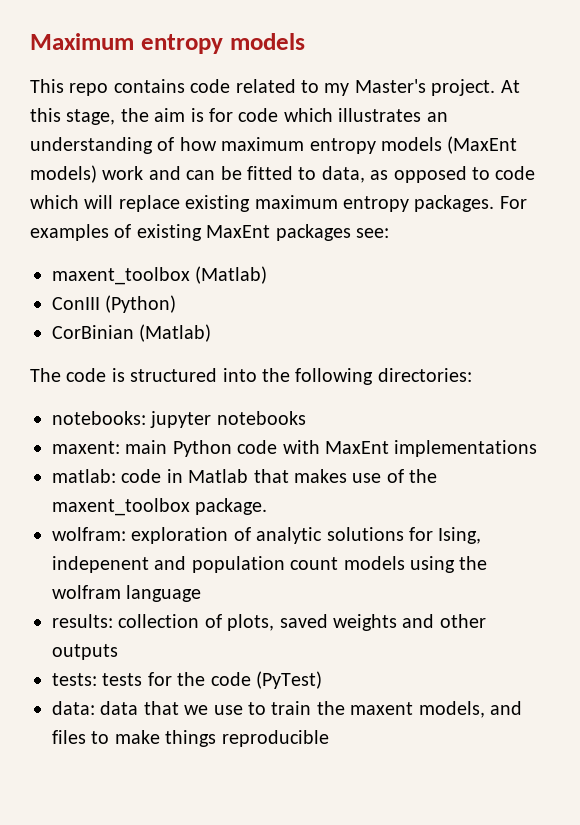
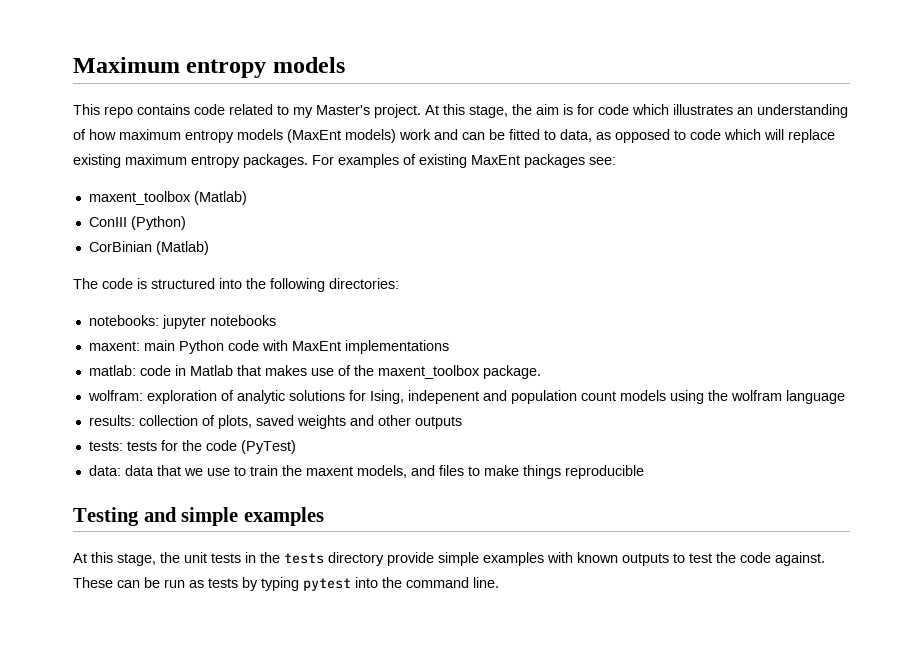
(329, 738) none -> [73,507,324,526] [73,552,825,566] [73,577,499,591] // Testing and simple examples // At this stage, the unit tests in the tests directory provide simple examples with known outputs to test the code against. These can be run as tests by typing pytest into the command line.

